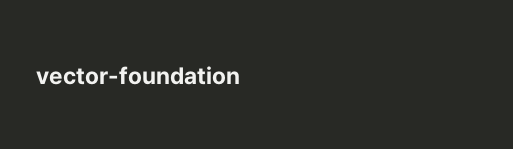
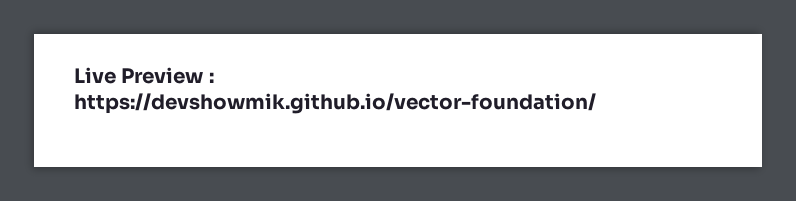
[36,66,240,85] vector-foundation -> [74,67,214,84] [74,93,596,114] Live Preview : https://devshowmik.github.io/vector-foundation/

